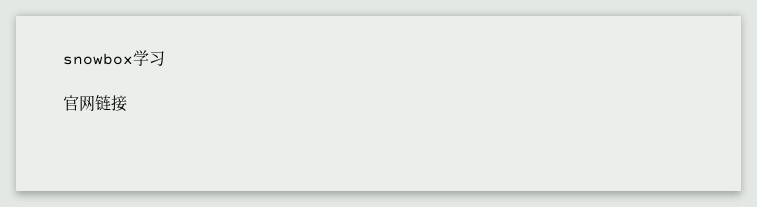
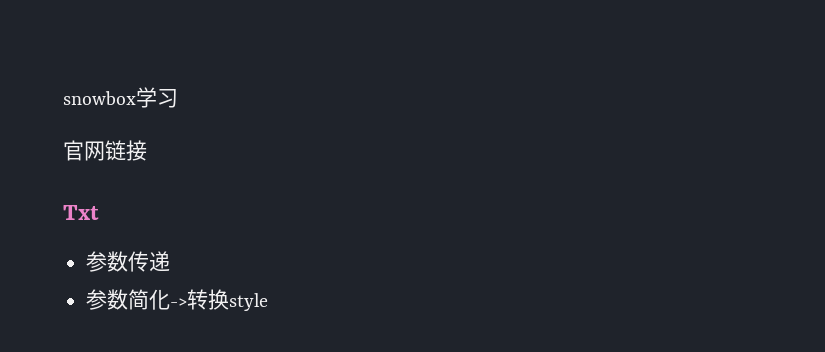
(127, 103) none -> [63,205,99,220] [86,251,171,272] [86,289,269,311] // Txt // 参数传递 // 参数简化->转换style

